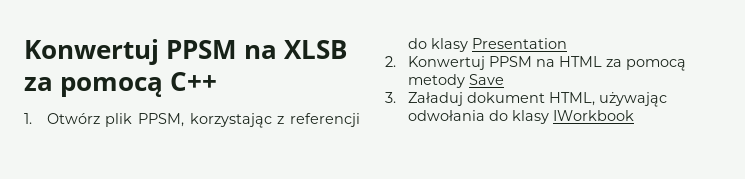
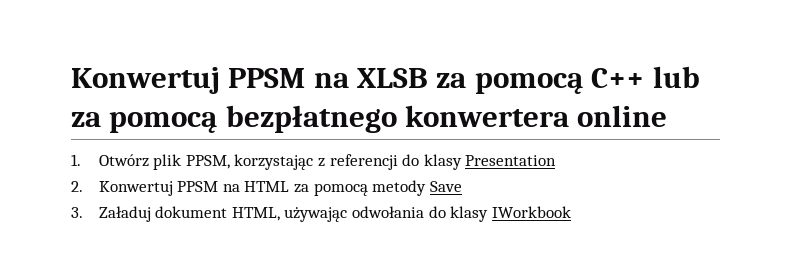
(218, 81) none -> [652,66,700,88] [71,105,668,133] lub za pomocą bezpłatnego konwertera online

